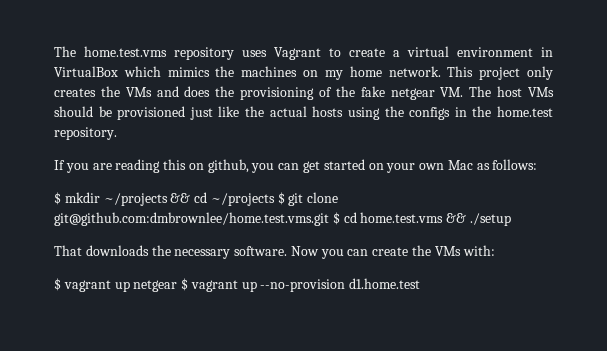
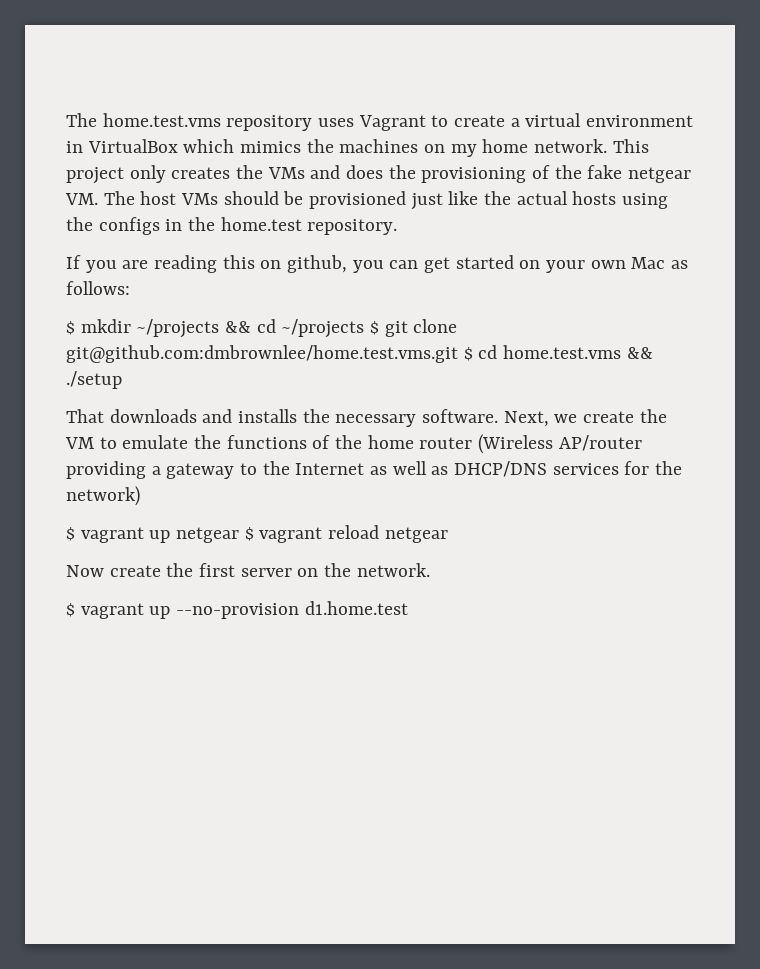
(149, 250) none -> [202,409,298,423] and installs
[290,245,495,259] Now you can create the VMs with: -> [503,409,667,427] [65,434,642,454] [66,461,683,479] [66,486,140,506] Next, we create the VM to emulate the functions of the home router (Wireless AP/router providing a gateway to the Internet as well as DHCP/DNS services for the network)
(238, 286) none -> [328,525,448,543] [66,563,430,577] [66,603,144,619] reload netgear // Now create the first server on the network. // $ vagrant

